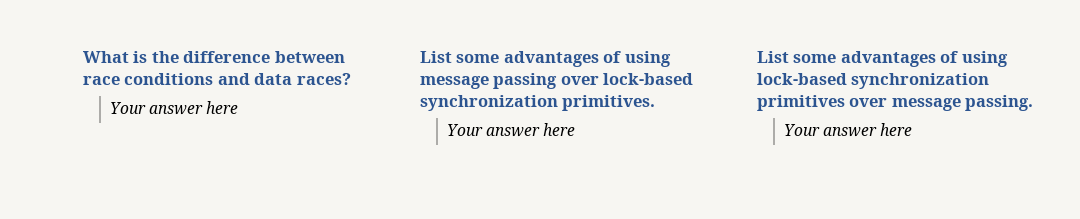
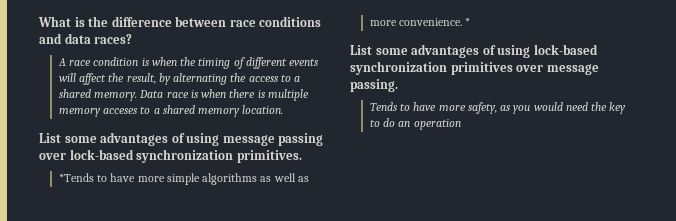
[109,101,239,115] Your answer here -> [57,57,320,69] [58,73,301,85] [58,89,309,101] [58,105,284,117] A race condition is when the timing of different events will affect the result, by alternating the access to a shared memory. Data race is when there is multiple memory acceses to a shared memory location.
[446,123,576,137] Your answer here -> [58,173,309,185] [369,18,471,26] *Tends to have more simple algorithms as well as more convenience. *
[783,123,913,137] Your answer here -> [369,102,627,114] [369,118,461,130] Tends to have more safety, as you would need the key to do an operation

